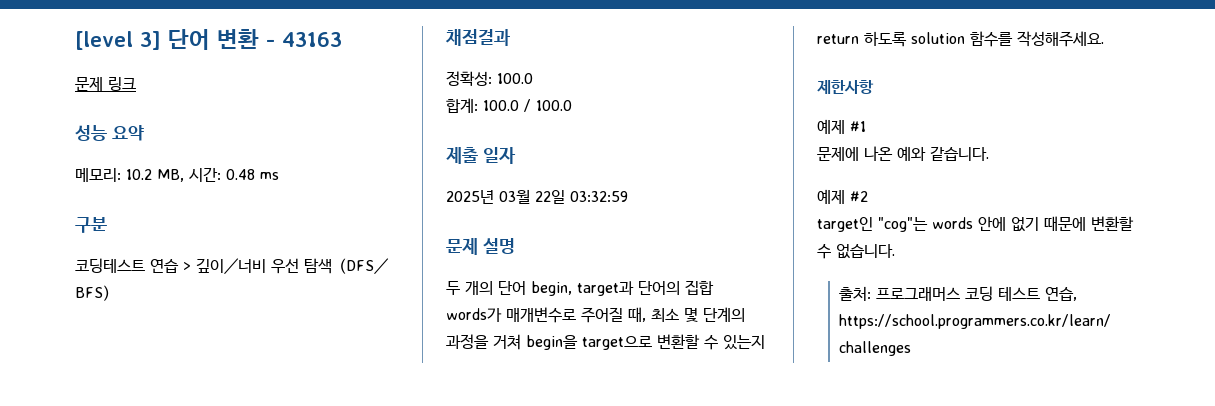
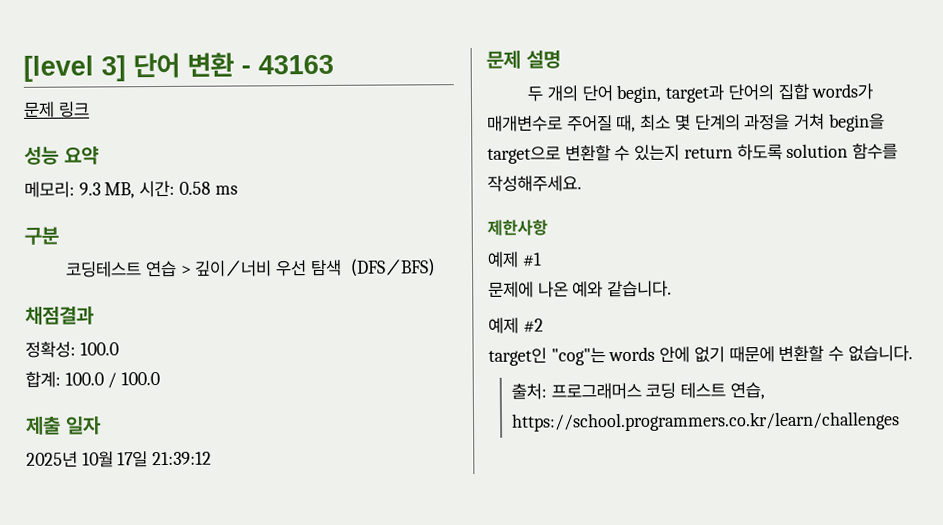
[126,169,152,180] 10.2 -> [78,182,101,196] 9.3
[226,169,255,180] 0.48 -> [178,181,211,195] 0.58
[499,189,628,204] 03월 22일 03:32:59 -> [81,451,213,468] 10월 17일 21:39:12

